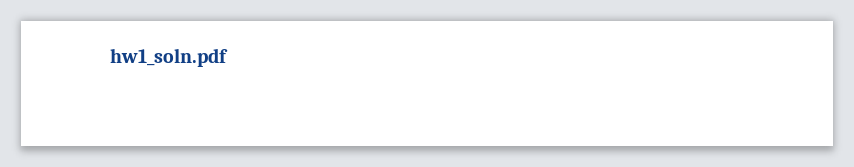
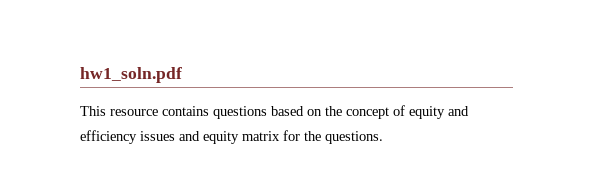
(228, 57) none -> [80,105,469,119] [80,130,383,144] // This resource contains questions based on the concept of equity and efficiency issues and equity matrix for the questions.

